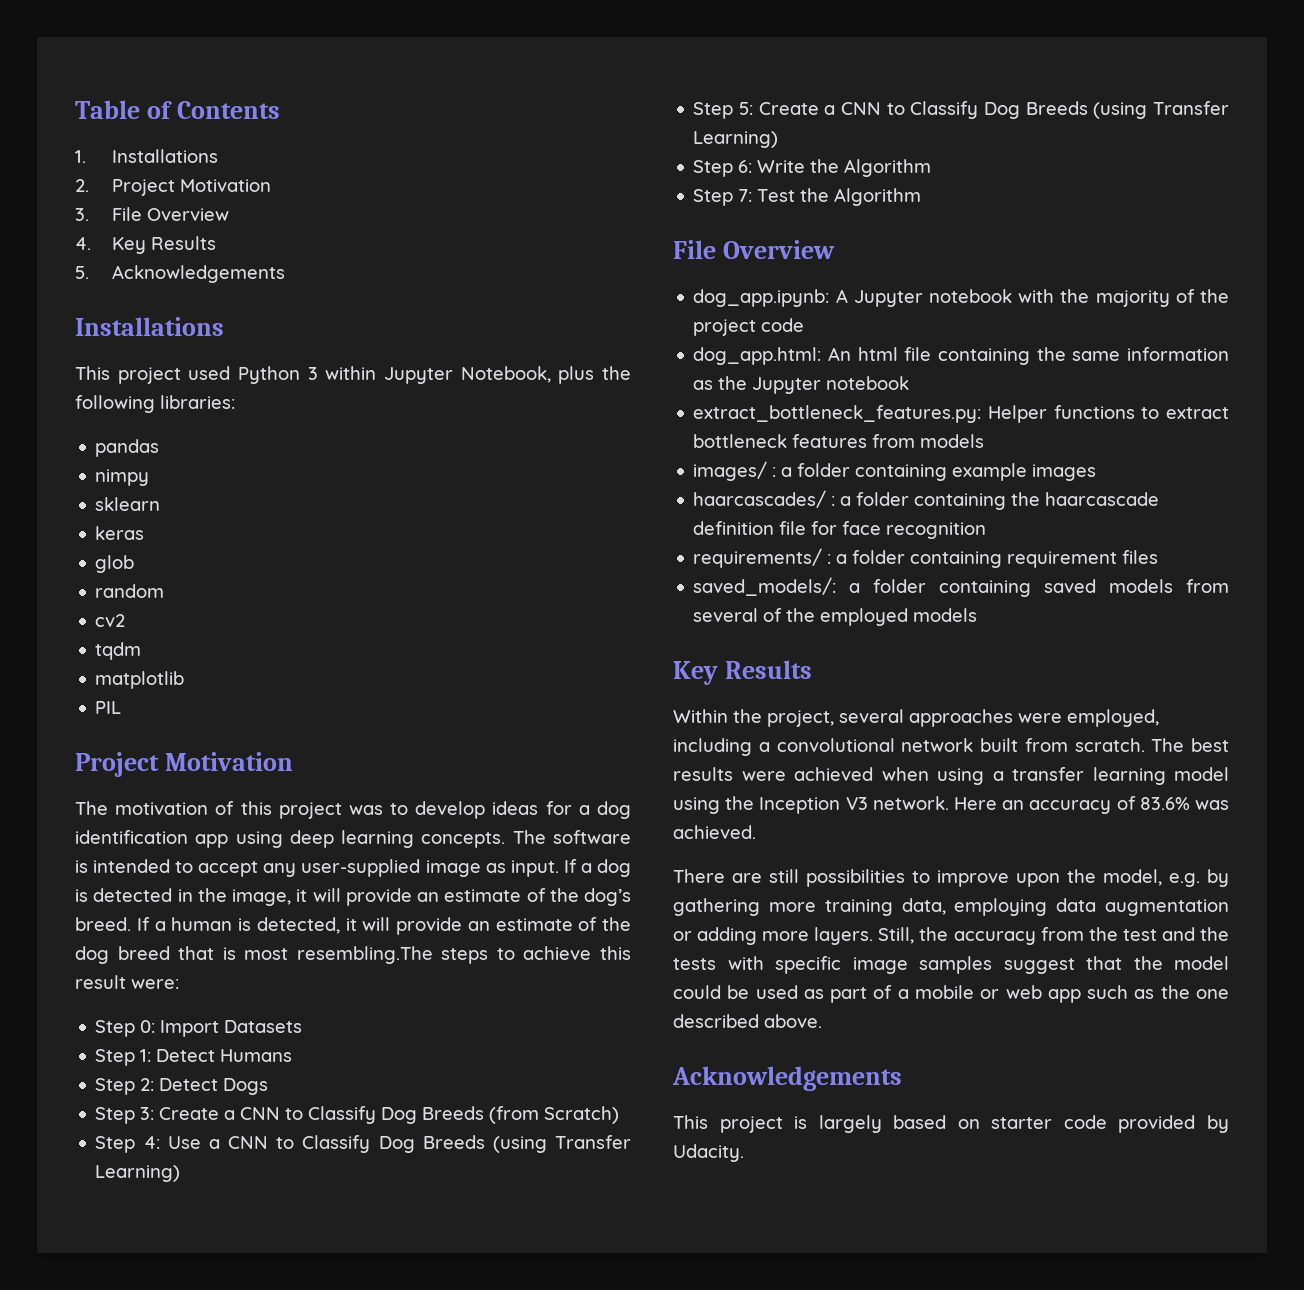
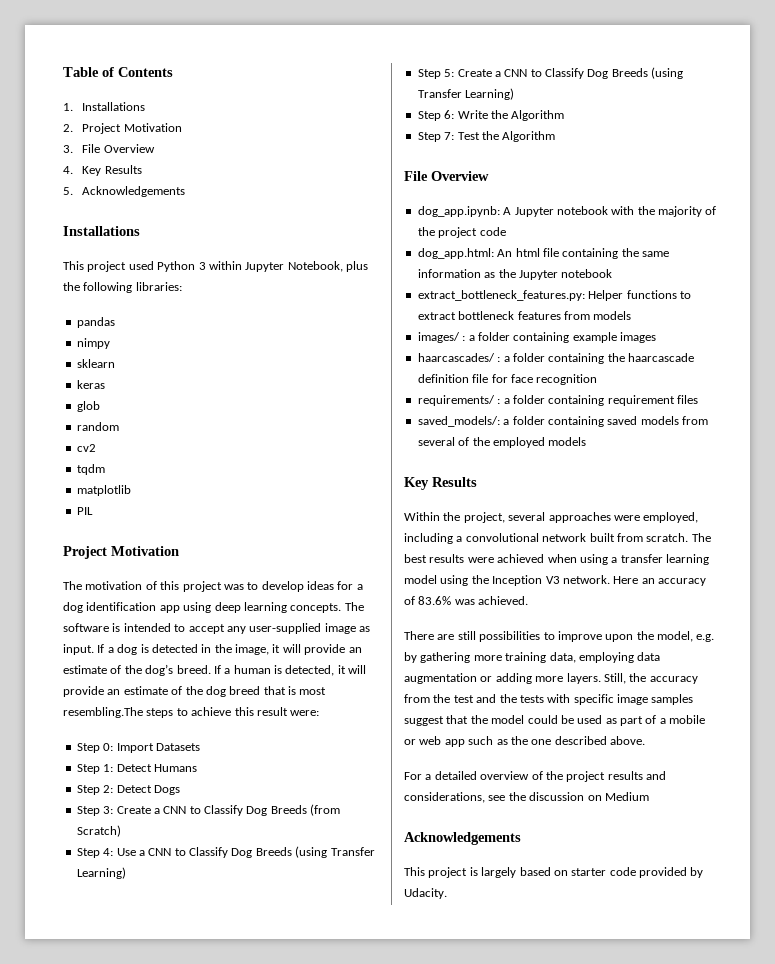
(822, 1021) none -> [404,771,666,782] [404,792,649,803] // For a detailed overview of the project results and considerations, see the discussion on Medium

